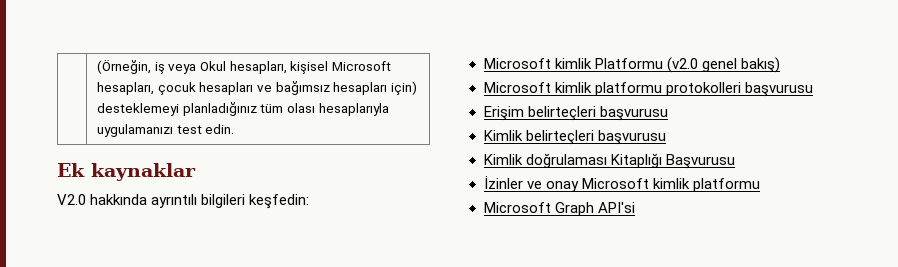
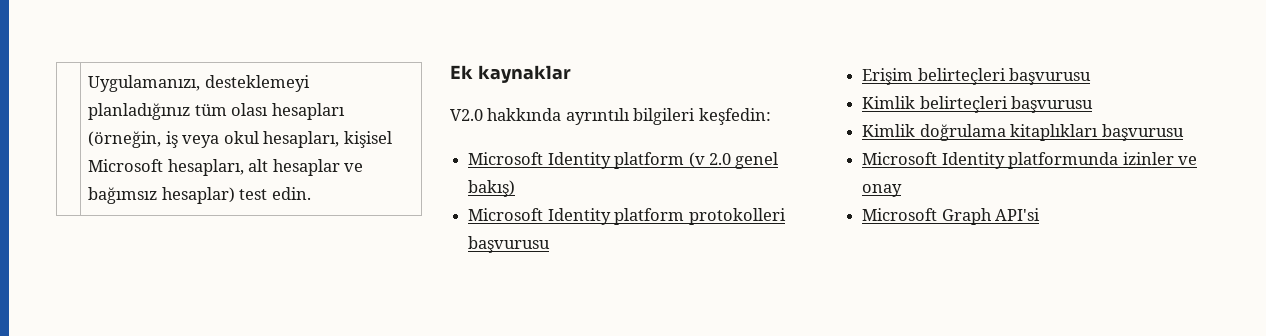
[97,60,152,74] | (Örneğin, -> [88,75,310,92] [88,103,345,120] [88,131,162,148] | Uygulamanızı, desteklemeyi planladığınız tüm olası hesapları (örneğin,
[200,61,227,71] Okul -> [223,131,259,144] okul
[157,81,417,95] [97,102,389,116] [97,124,174,137] çocuk hesapları ve bağımsız hesapları için) desteklemeyi planladığınız tüm olası hesaplarıyla uygulamanızı -> [248,159,364,176] [88,187,235,204] alt hesaplar ve bağımsız hesaplar)
[554,57,698,73] kimlik Platformu (v2.0 -> [547,152,731,169] Identity platform (v 2.0
[554,82,662,96] kimlik platformu -> [547,208,685,225] Identity platform
[525,153,735,169] [483,175,523,189] doğrulaması Kitaplığı Başvurusu // İzinler -> [919,124,1184,141] [862,152,1174,169] doğrulama kitaplıkları başvurusu // Microsoft Identity platformunda izinler
[581,178,760,192] Microsoft kimlik platformu -> (903, 190) none

